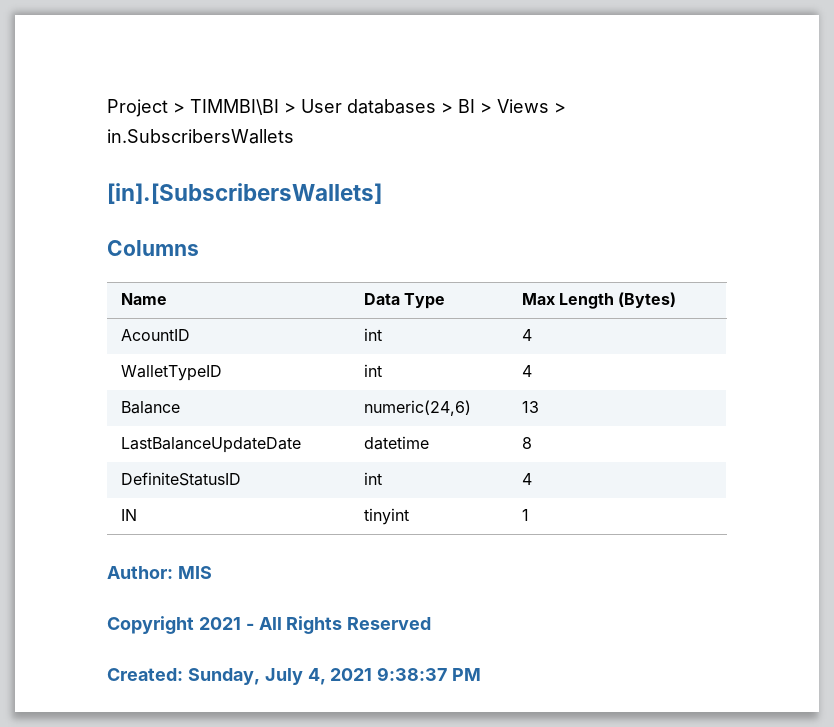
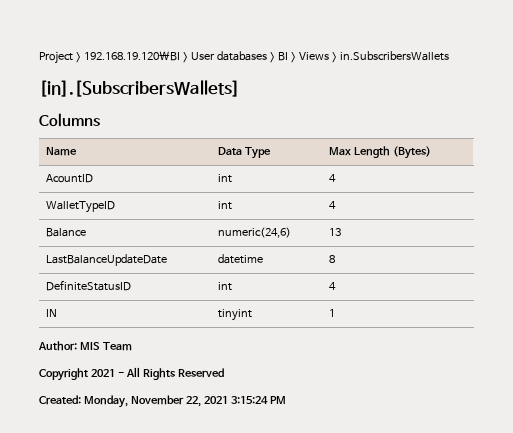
[190,99,279,115] TIMMBI\BI -> [83,51,180,61] 192.168.19.120\BI
(212, 572) none -> [102,342,132,351] Team
[187,667,448,685] Sunday, July 4, 2021 9:38:37 -> [83,395,268,408] Monday, November 22, 2021 3:15:24

